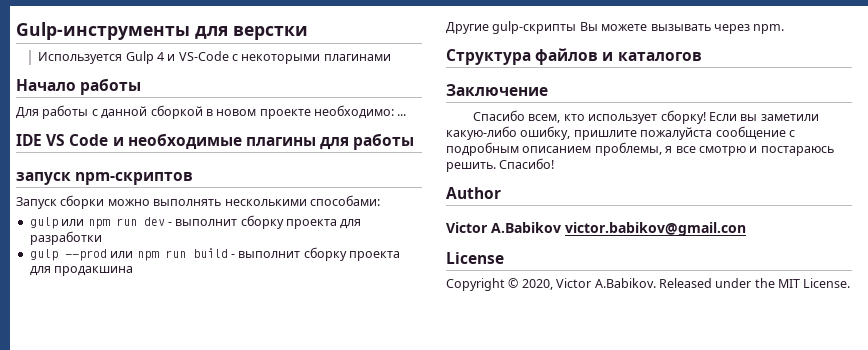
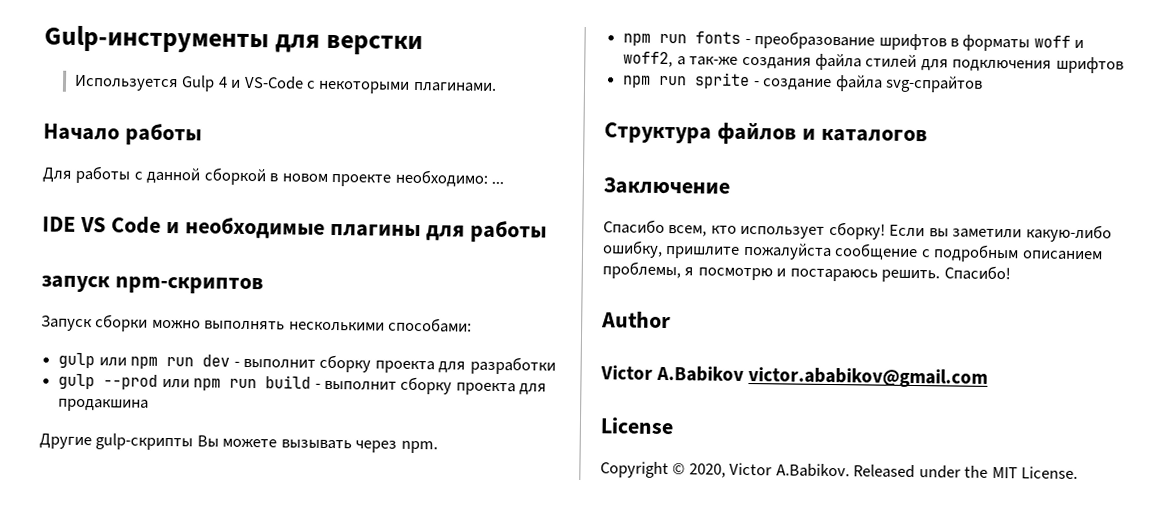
[323,54,391,61] плагинами -> [412,81,497,92] плагинами.
(785, 29) none -> [623,31,1085,52] [623,51,1124,74] [623,72,983,93] // npm run fonts - преобразование шрифтов в форматы woff и woff2, а так-же создания файла стилей для подключения шрифтов // npm run sprite - создание файла svg-спрайтов
[675,146,746,156] все смотрю -> [697,267,773,281] посмотрю
[565,222,746,236] victor.babikov@gmail.con -> [748,367,989,388] victor.ababikov@gmail.com

